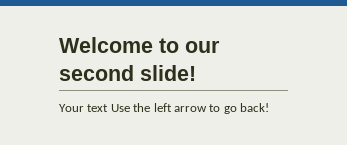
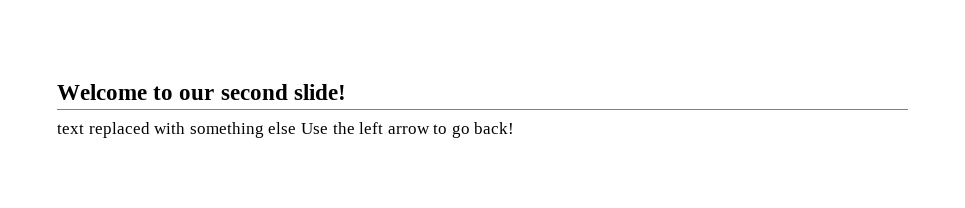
[59,104,109,112] Your text -> [57,122,297,138] text replaced with something else

